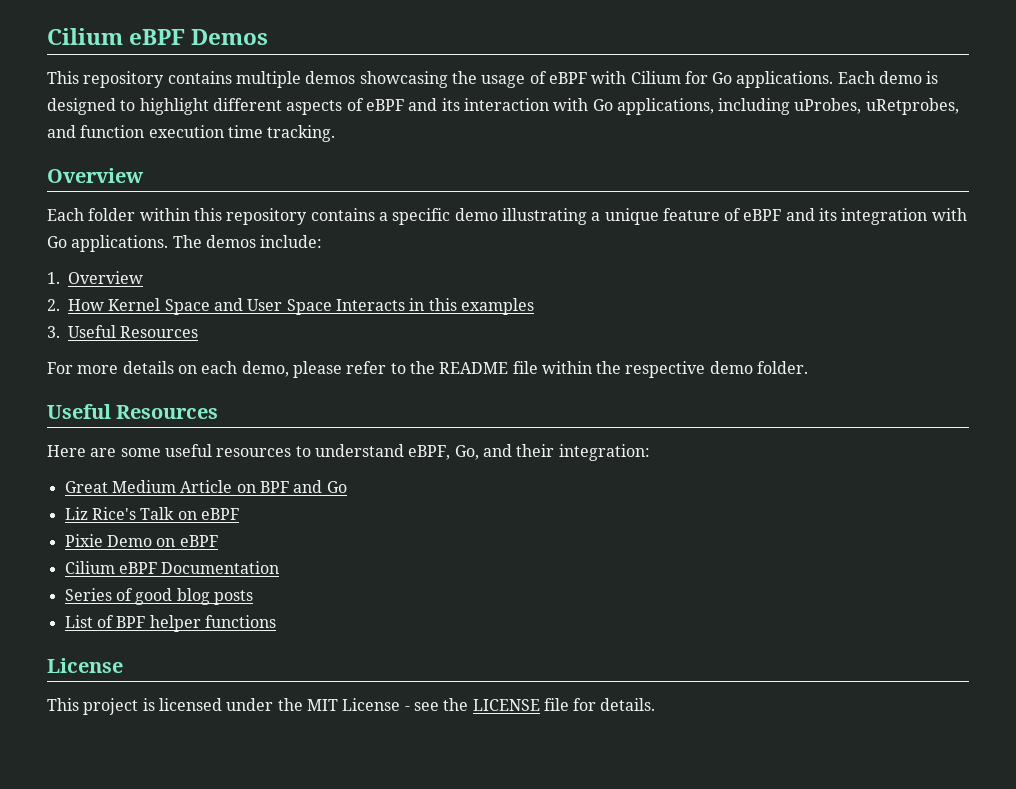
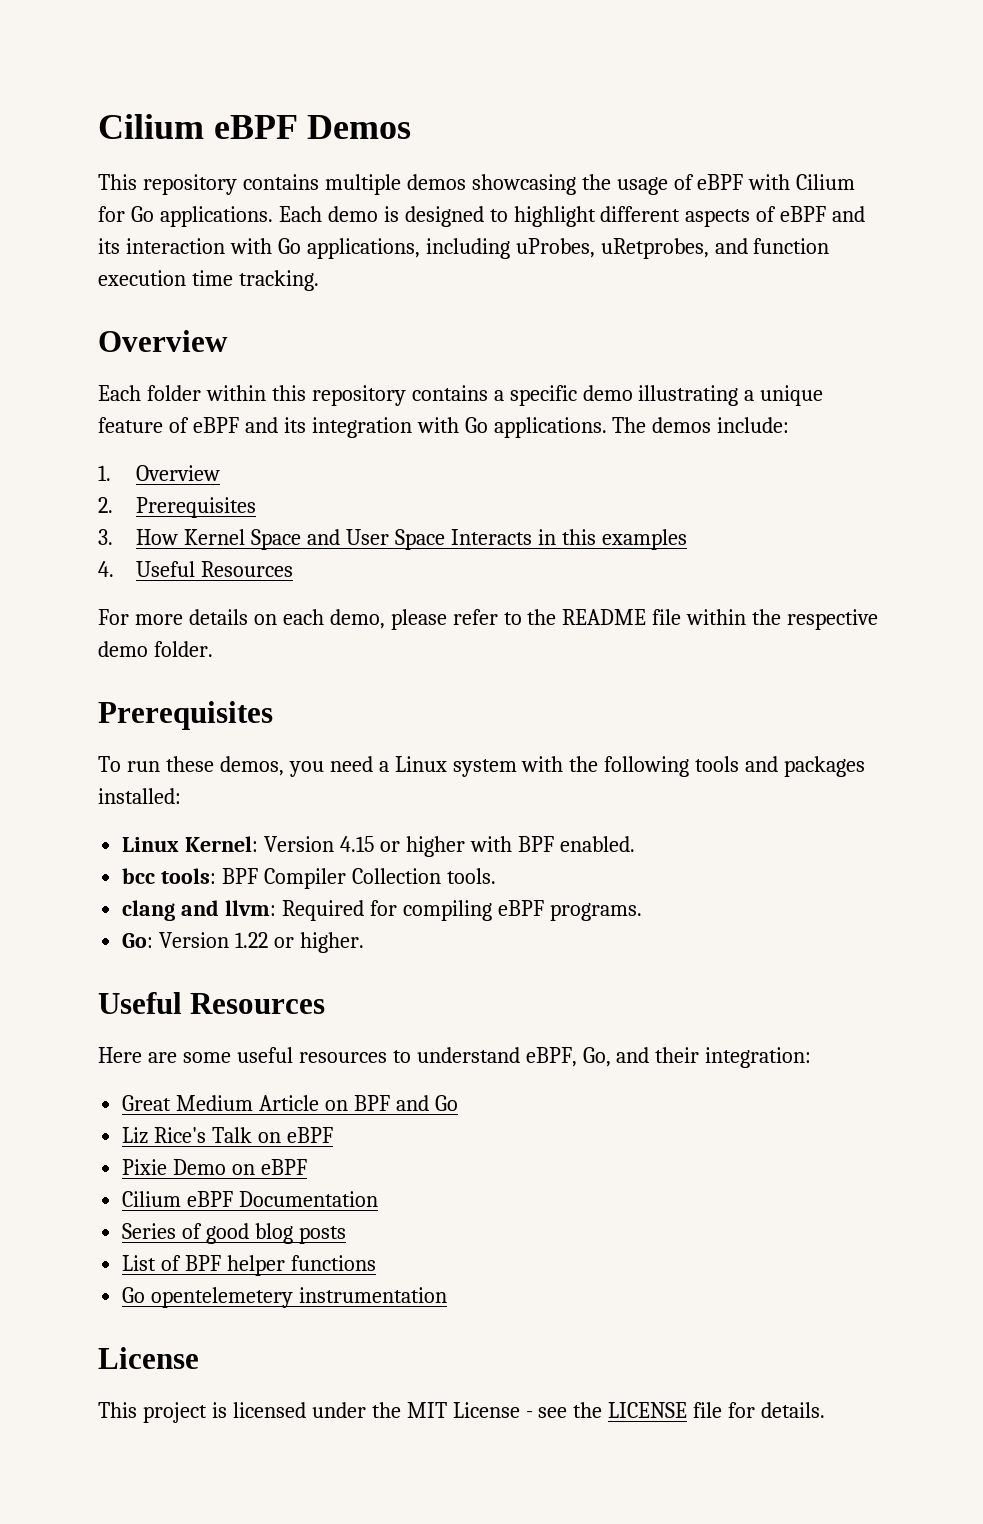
(60, 305) none -> [136,497,257,518] [98,529,113,545] Prerequisites // 3.
[47,326,60,338] 3. -> [98,561,114,577] 4.
(809, 367) none -> [98,701,273,730] [98,756,866,777] [98,788,181,804] [122,836,635,857] [122,868,496,889] [122,900,642,921] [122,932,364,953] // Prerequisites // To run these demos, you need a Linux system with the following tools and packages installed: // Linux Kernel: Version 4.15 or higher with BPF enabled. // bcc tools: BPF Compiler Collection tools. // clang and llvm: Required for compiling eBPF programs. // Go: Version 1.22 or higher.
(276, 621) none -> [122,1287,448,1308] // Go opentelemetery instrumentation

